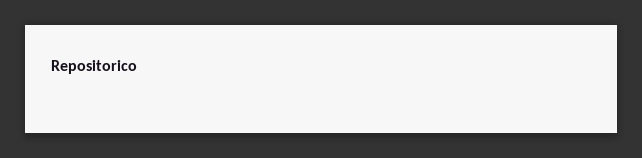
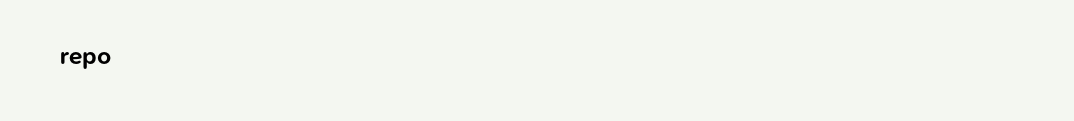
[51,60,137,74] Repositorico -> [60,51,111,69] repo

